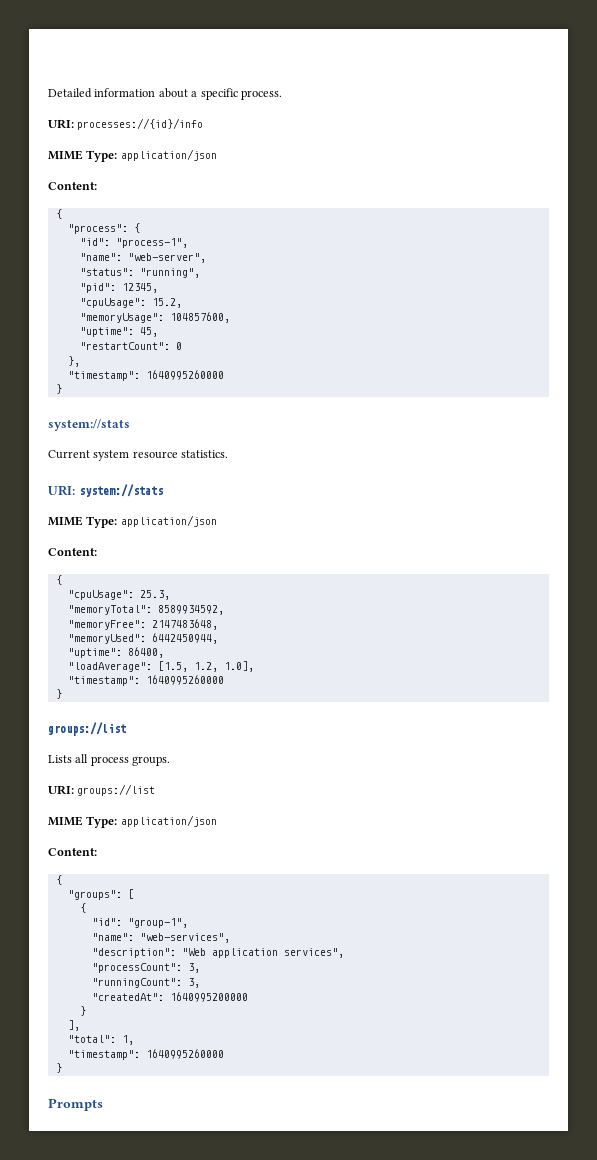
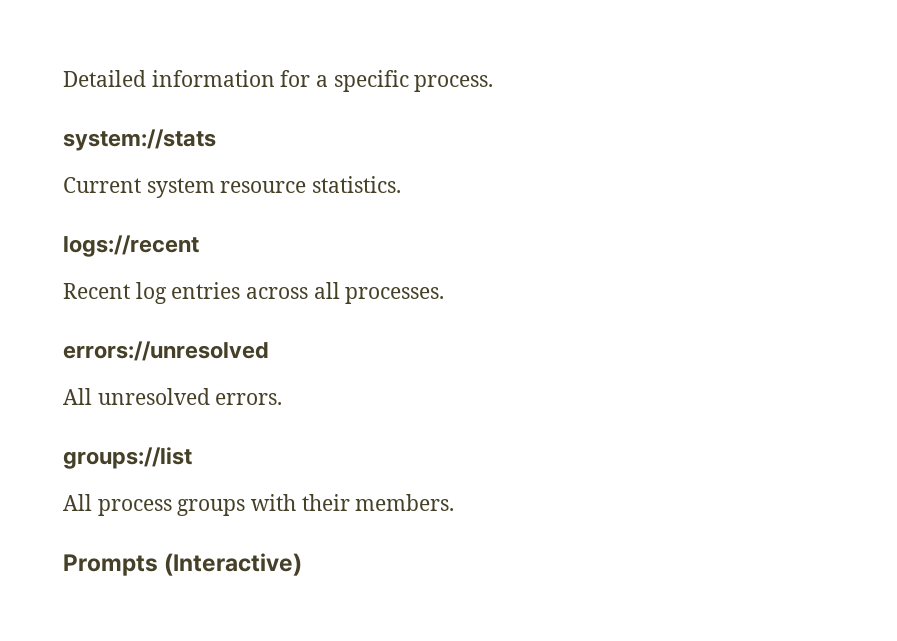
[158,88,188,98] about -> [280,70,311,87] for
[48,118,204,130] [48,149,217,162] [48,182,97,190] [55,209,62,219] [67,223,140,234] [79,238,188,248] [79,253,206,263] [79,268,200,278] [79,283,158,293] [79,298,182,308] [79,312,230,323] [79,327,158,337] [79,342,182,350] [67,356,80,367] [67,370,224,381] [55,384,62,394] // URI: processes://{id}/info // MIME Type: application/json // Content: // { // "process": { // "id": "process-1", // "name": "web-server", // "status": "running", // "pid": 12345, // "cpuUsage": 15.2, // "memoryUsage": 104857600, // "uptime": 45, // "restartCount": 0 // }, // "timestamp": 1640995260000 // } -> (494, 83) none
[48,484,163,497] [48,515,217,528] [48,548,97,556] [55,575,62,585] [67,590,170,600] [67,605,224,615] [67,619,218,630] [67,633,218,644] [67,647,164,658] [67,661,254,672] [67,675,224,686] [55,689,62,699] [48,722,126,736] [48,754,171,766] [48,784,156,796] [48,815,217,828] [48,848,97,856] [55,875,62,885] [67,889,134,900] [79,903,86,913] [91,918,188,928] [91,933,230,943] [91,948,344,958] [91,963,200,973] [91,978,200,988] [91,992,248,1002] [79,1006,86,1016] [67,1020,80,1031] [67,1035,134,1045] [67,1049,224,1060] [55,1063,62,1073] URI: system://stats // MIME Type: application/json // Content: // { // "cpuUsage": 25.3, // "memoryTotal": 8589934592, // "memoryFree": 2147483648, // "memoryUsed": 6442450944, // "uptime": 86400, // "loadAverage": [1.5, 1.2, 1.0], // "timestamp": 1640995260000 // } // groups://list // Lists all process groups. // URI: groups://list // MIME Type: application/json // Content: // { // "groups": [ // { // "id": "group-1", // "name": "web-services", // "description": "Web application services", // "processCount": 3, // "runningCount": 3, // "createdAt": 1640995200000 // } // ], // "total": 1, // "timestamp": 1640995260000 // } -> [63,235,199,257] [63,282,445,304] [63,341,269,361] [63,388,283,405] [63,447,192,469] [63,494,455,516] logs://recent // Recent log entries across all processes. // errors://unresolved // All unresolved errors. // groups://list // All process groups with their members.
(103, 1104) none -> [164,553,303,576] (Interactive)

